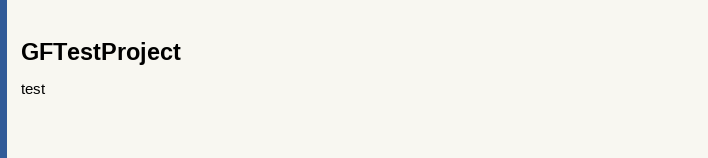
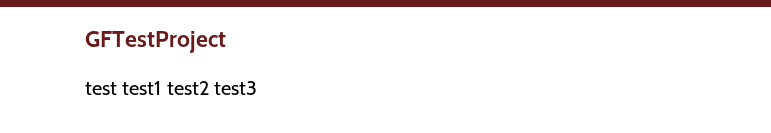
(46, 89) none -> [122,81,258,95] test1 test2 test3

